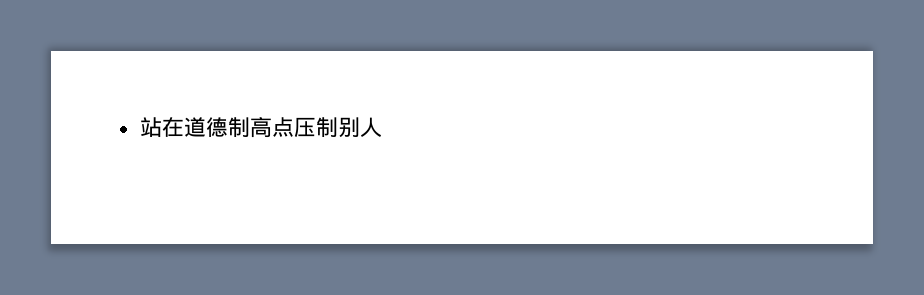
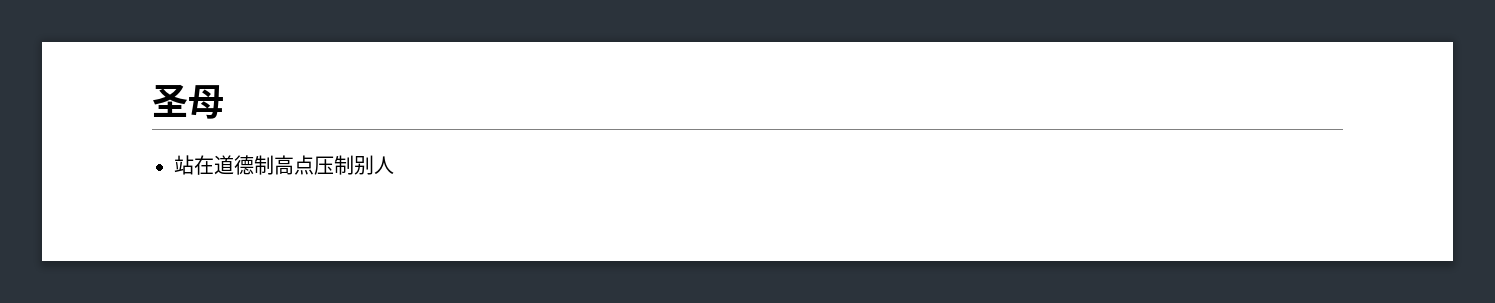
(139, 127) none -> [152,84,224,119] 圣母 //

